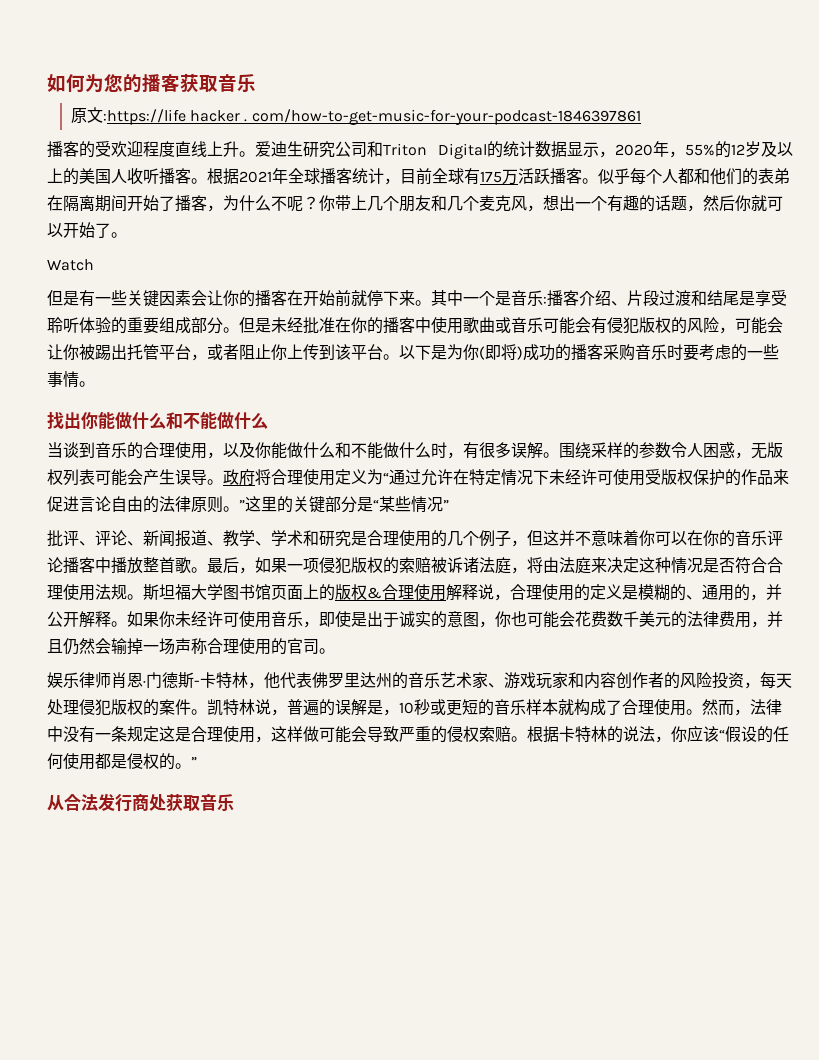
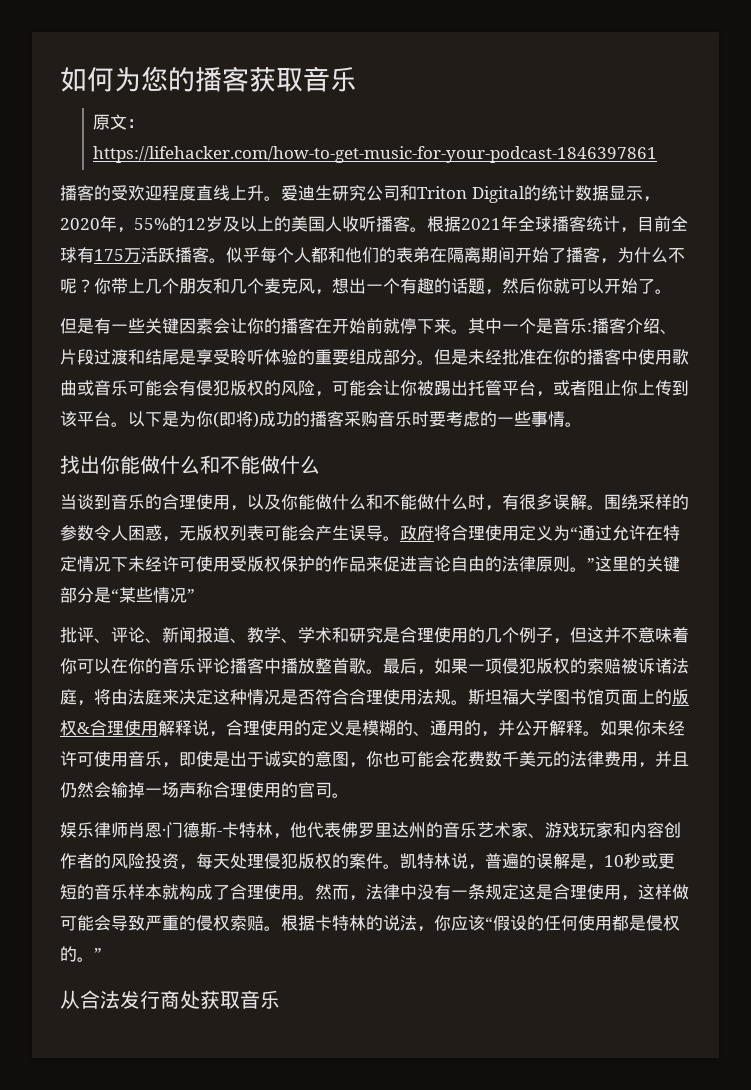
[102,109,641,125] :https://life hacker . com/how-to-get-music-for-your-podcast-1846397861 -> [127,119,145,128] [93,146,658,163] ：https://lifehacker.com/how-to-get-music-for-your-podcast-1846397861
[47,259,94,271] // Watch -> (672, 291) none

